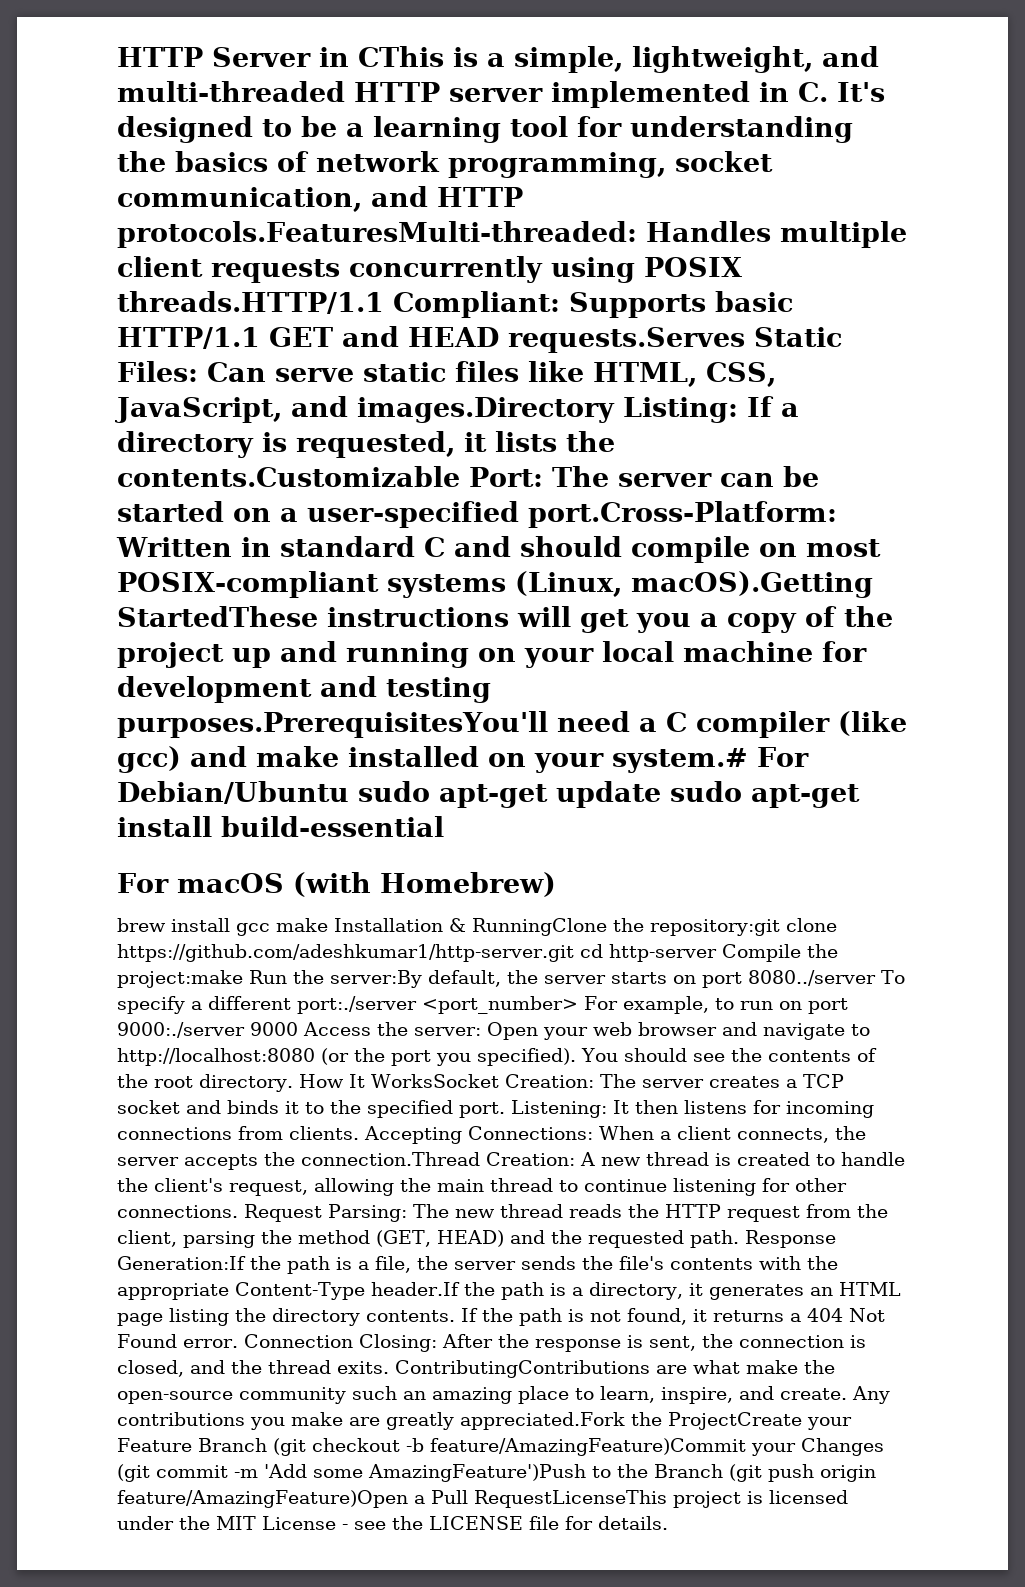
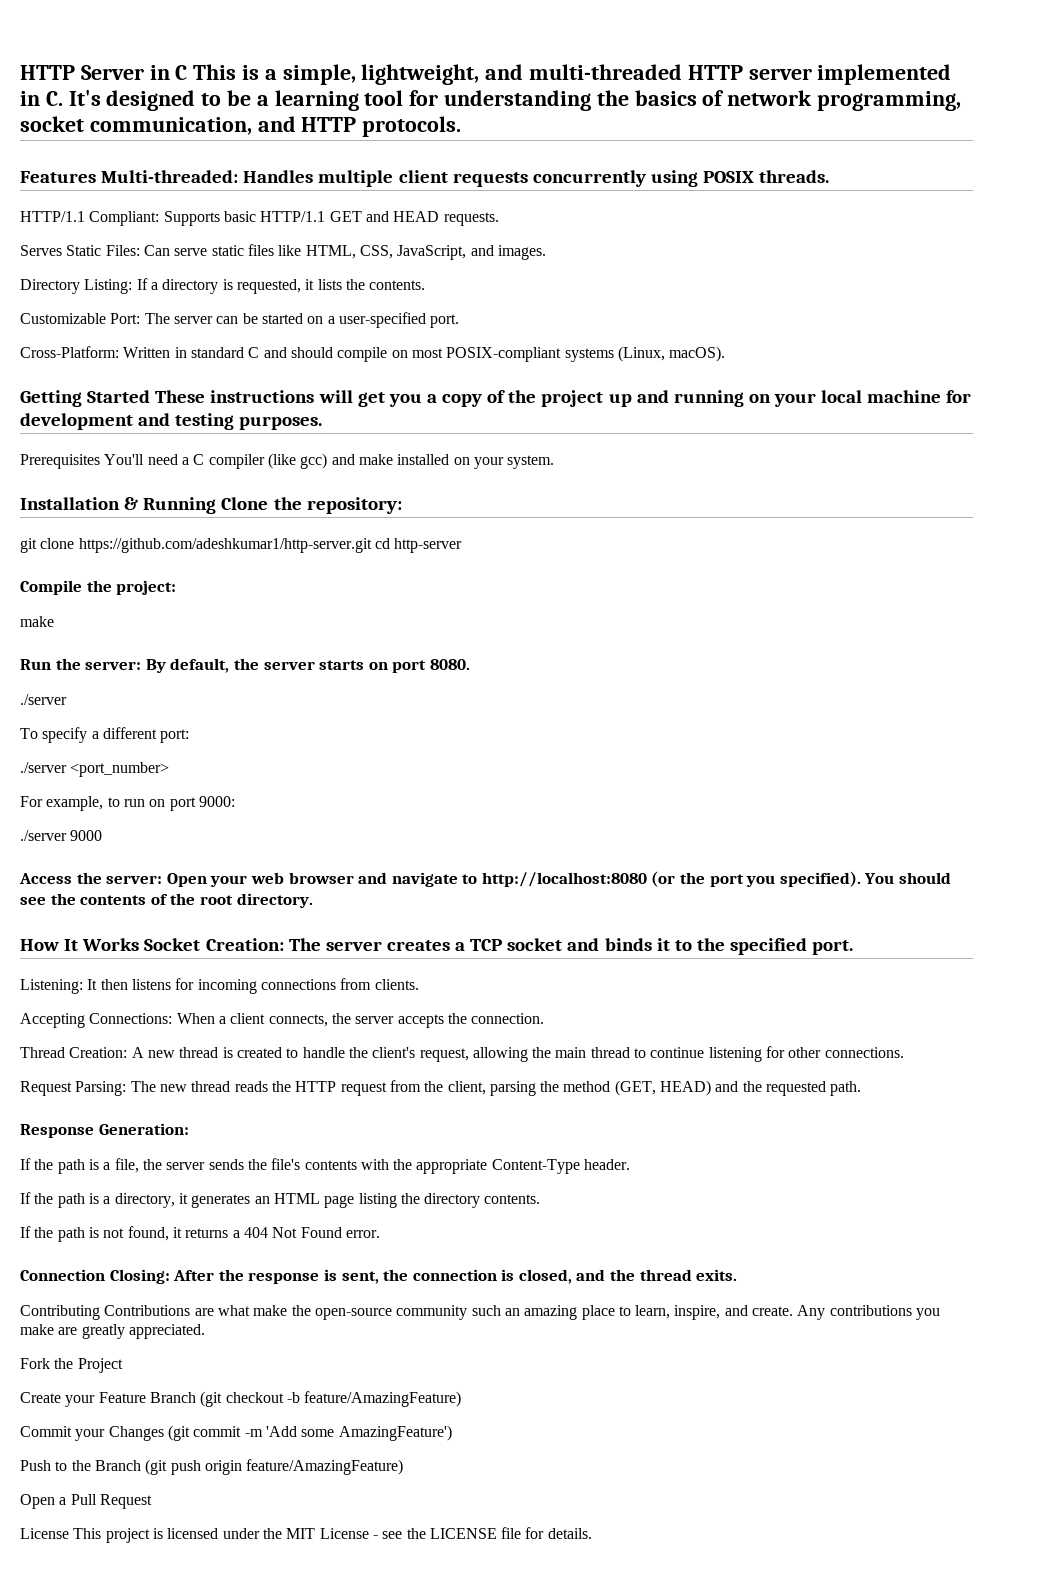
[357,46,444,67] CThis -> [175,64,237,80] C This
[117,221,637,248] protocols.FeaturesMulti-threaded: -> [362,116,462,137] [20,170,239,183] protocols. // Features Multi-threaded:
[117,291,384,314] threads.HTTP/1.1 -> [759,170,830,183] [20,211,85,222] threads. // HTTP/1.1
[507,327,745,353] requests.Serves -> [443,212,499,226] [20,245,62,256] requests. // Serves
[357,397,615,423] images.Directory -> [497,245,546,260] [20,279,80,294] images. // Directory
[117,466,460,487] contents.Customizable -> [369,280,426,290] [20,313,106,324] contents. // Customizable
[528,501,837,528] port.Cross-Platform: -> [430,314,460,328] [20,346,119,358] port. // Cross-Platform:
[630,571,873,598] [117,606,318,627] macOS).Getting StartedThese -> [669,346,726,362] [20,390,206,407] macOS). // Getting Started These
[117,711,548,738] purposes.PrerequisitesYou'll -> [239,416,323,430] [20,454,145,469] purposes. // Prerequisites You'll
[612,747,809,773] [117,781,860,808] [117,816,444,837] [117,872,556,897] [117,918,780,936] system.# For Debian/Ubuntu sudo apt-get update sudo apt-get install build-essential // For macOS (with Homebrew) // brew install gcc make Installation & RunningClone the repository:git -> [507,455,555,469] [20,497,402,514] [20,538,37,553] system. // Installation & Running Clone the repository: // git
(717, 953) none -> (463, 545) //
[117,970,422,988] project:make Run the server:By -> [116,580,177,595] [20,616,54,627] [20,658,166,673] project: // make // Run the server: By
[748,970,876,986] 8080../server -> [429,659,470,670] [20,694,67,705] 8080. // ./server //
[297,996,417,1014] port:./server -> [160,729,190,743] [20,762,67,773] port: // ./server
(578, 1005) none -> (170, 769) //
[117,1022,245,1038] 9000:./server -> [198,796,235,807] [20,830,67,841] 9000: // ./server
(298, 1029) none -> (103, 835) //
(293, 1083) none -> (313, 900) //
[370,1074,499,1088] WorksSocket -> [82,938,201,951] Works Socket
(505, 1110) none -> (854, 947) //
(359, 1133) none -> (419, 984) //
[301,1152,480,1166] connection.Thread -> [471,1013,545,1024] [20,1047,65,1058] connection. // Thread
(238, 1211) none -> (904, 1052) //
[744,1230,836,1248] [117,1256,246,1270] Response Generation:If -> [20,1123,189,1138] [20,1158,31,1170] // Response Generation: // If
[370,1282,460,1296] header.If -> [584,1159,631,1170] [20,1192,31,1204] header. // If
(455, 1316) none -> (541, 1199) //
(238, 1343) none -> (380, 1234) //
[395,1360,650,1378] ContributingContributions -> [20,1305,191,1320] // Contributing Contributions
[460,1412,802,1430] appreciated.Fork the ProjectCreate -> [128,1324,205,1339] [20,1358,123,1373] [20,1392,61,1403] appreciated. // Fork the Project // Create
[429,1438,746,1456] feature/AmazingFeature)Commit -> [304,1391,462,1407] [20,1426,72,1437] feature/AmazingFeature) // Commit
[368,1464,586,1482] AmazingFeature')Push -> [338,1425,452,1441] [20,1460,51,1471] AmazingFeature') // Push
[117,1490,667,1508] feature/AmazingFeature)Open a Pull RequestLicenseThis -> [246,1459,404,1475] [20,1494,152,1509] [20,1528,102,1539] feature/AmazingFeature) // Open a Pull Request // License This

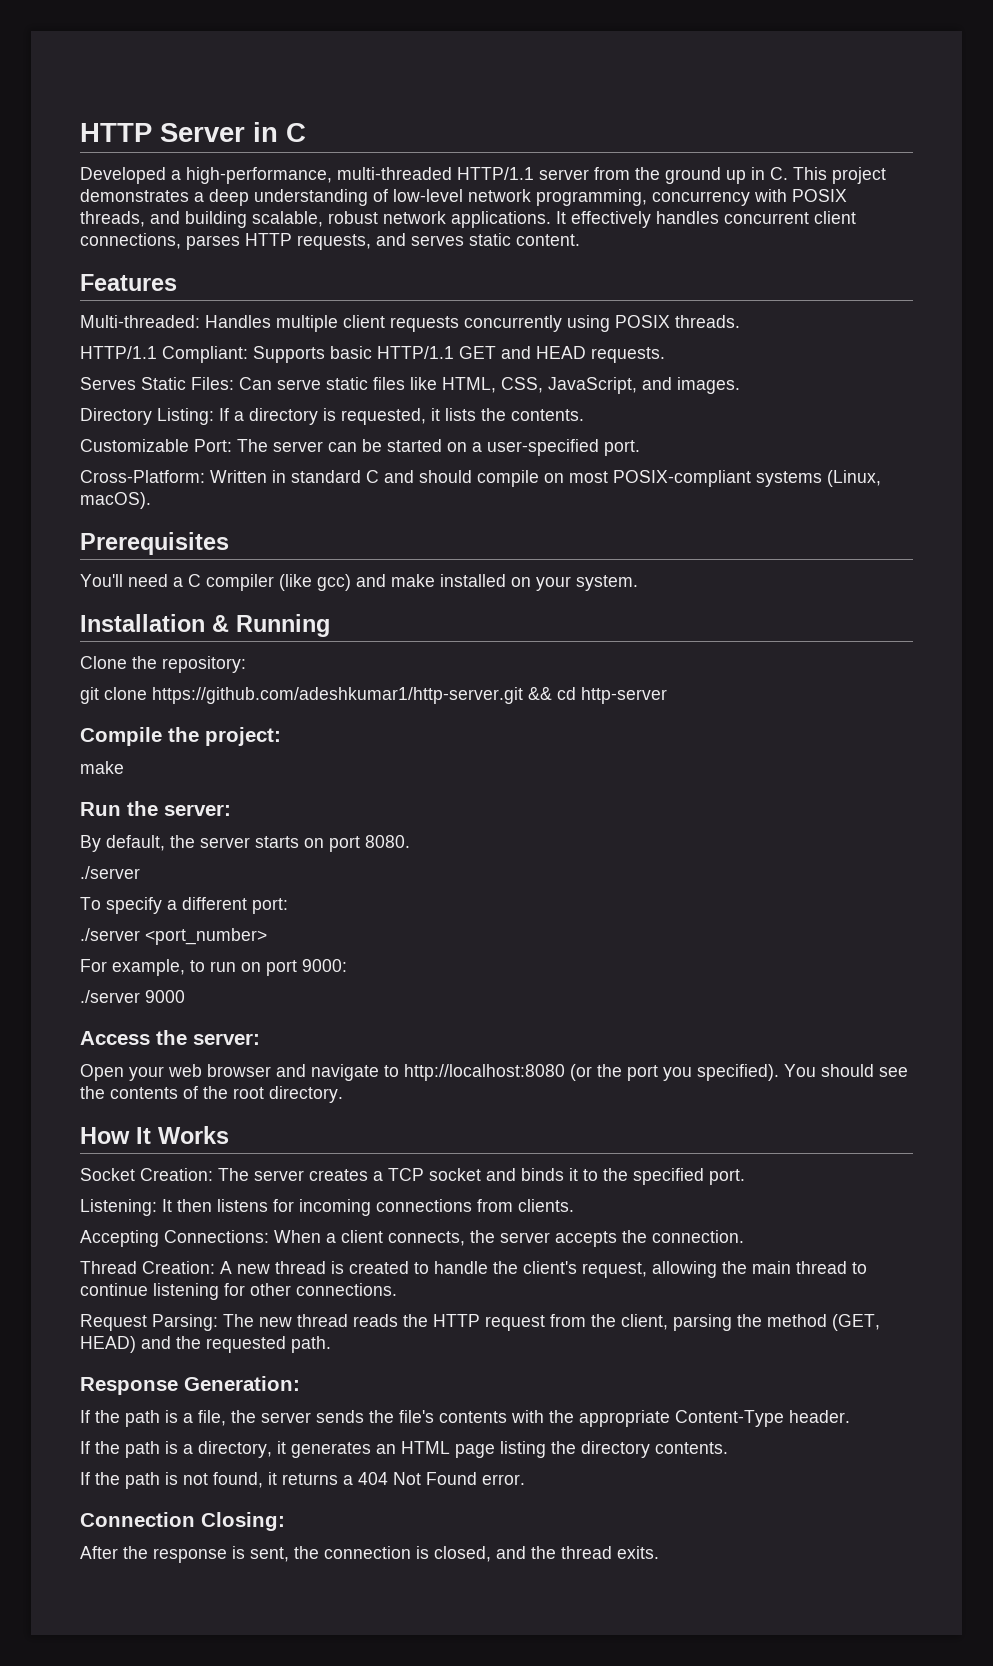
[193,64,952,85] [20,90,962,111] [20,116,462,137] This is a simple, lightweight, and multi-threaded HTTP server implemented in C. It's designed to be a learning tool for understanding the basics of network programming, socket communication, and HTTP protocols. -> [80,167,886,184] [80,189,847,206] [80,211,856,228] [80,233,580,250] // Developed a high-performance, multi-threaded HTTP/1.1 server from the ground up in C. This project demonstrates a deep understanding of low-level network programming, concurrency with POSIX threads, and building scalable, robust network applications. It effectively handles concurrent client connections, parses HTTP requests, and serves static content.
(96, 177) none -> (177, 282) //
[20,390,972,407] [20,413,323,430] [20,454,100,469] Getting Started These instructions will get you a copy of the project up and running on your local machine for development and testing purposes. // Prerequisites -> [80,532,229,555] Prerequisites //
(217, 505) none -> (330, 625) //
(372, 545) none -> [528,687,552,700] &&
(142, 665) none -> (231, 810) //
(163, 879) none -> (260, 1039) //
(140, 944) none -> (229, 1135) //
(170, 1276) none -> (285, 1521) //
[20,1305,941,1320] [20,1324,205,1339] [20,1358,123,1373] [20,1391,462,1407] [20,1425,452,1441] [20,1459,404,1475] [20,1494,152,1509] [20,1527,592,1543] // Contributing Contributions are what make the open-source community such an amazing place to learn, inspire, and create. Any contributions you make are greatly appreciated. // Fork the Project // Create your Feature Branch (git checkout -b feature/AmazingFeature) // Commit your Changes (git commit -m 'Add some AmazingFeature') // Push to the Branch (git push origin feature/AmazingFeature) // Open a Pull Request // License This project is licensed under the MIT License - see the LICENSE file for details. -> (659, 1552) none

